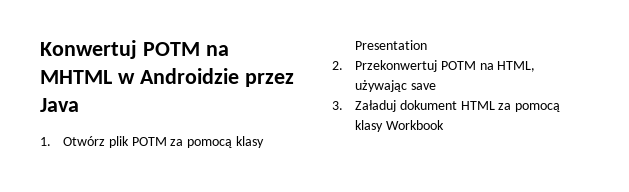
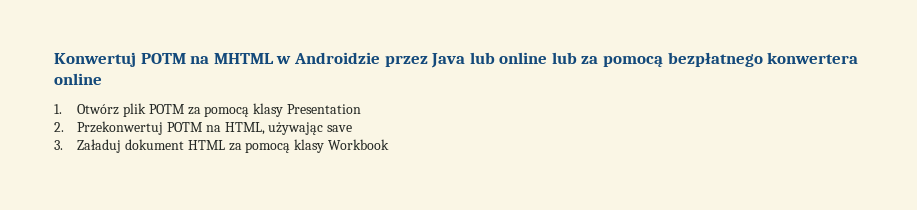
(79, 105) none -> [469,52,859,67] [54,73,102,85] lub online lub za pomocą bezpłatnego konwertera online

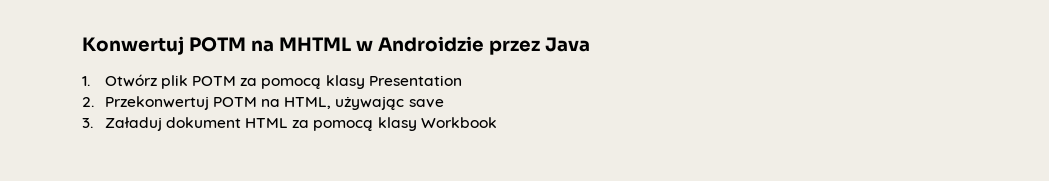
[469,52,859,67] [54,73,102,85] lub online lub za pomocą bezpłatnego konwertera online -> (590, 44) none

